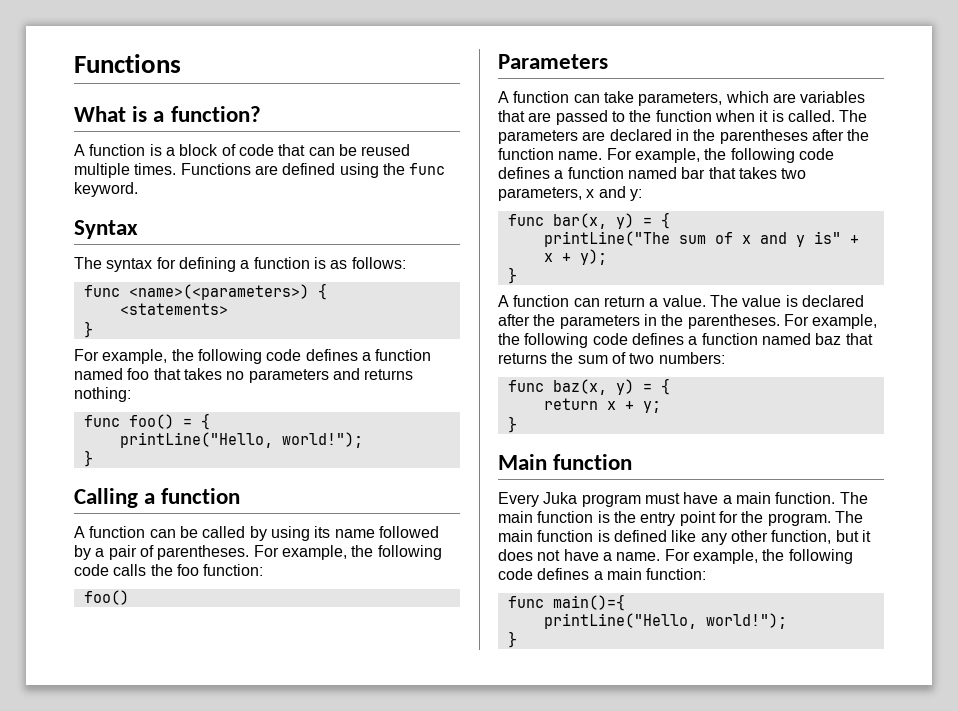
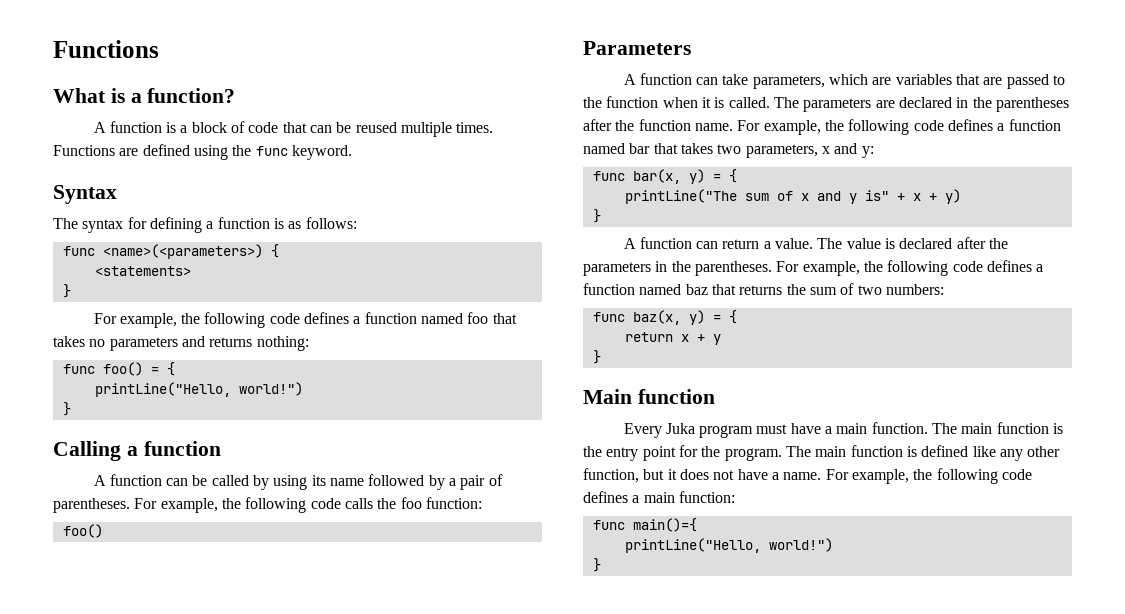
[281,432,363,448] world!"); -> [238,382,303,396] world!")
[579,249,607,265] y); -> [944,189,961,204] y)
[642,401,661,413] y; -> [712,334,721,345] y
[705,613,787,629] world!"); -> [768,538,833,552] world!")

